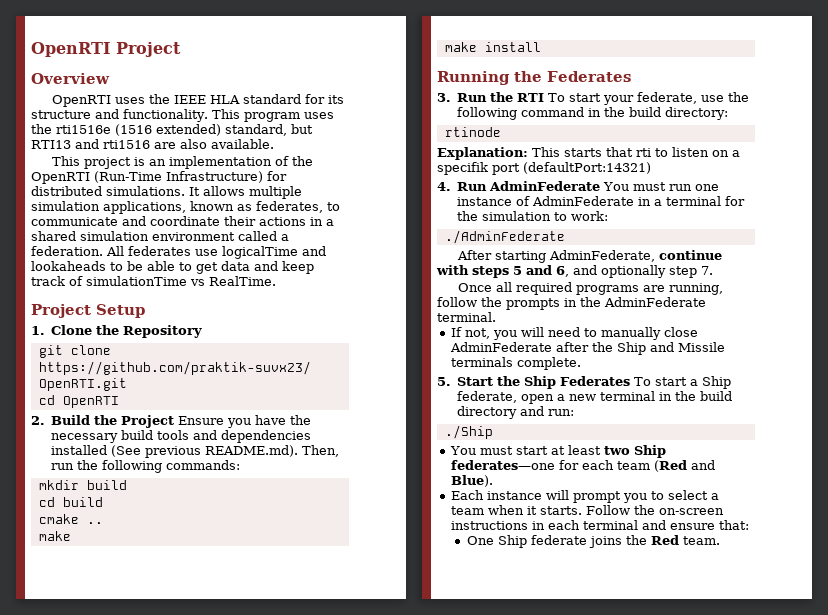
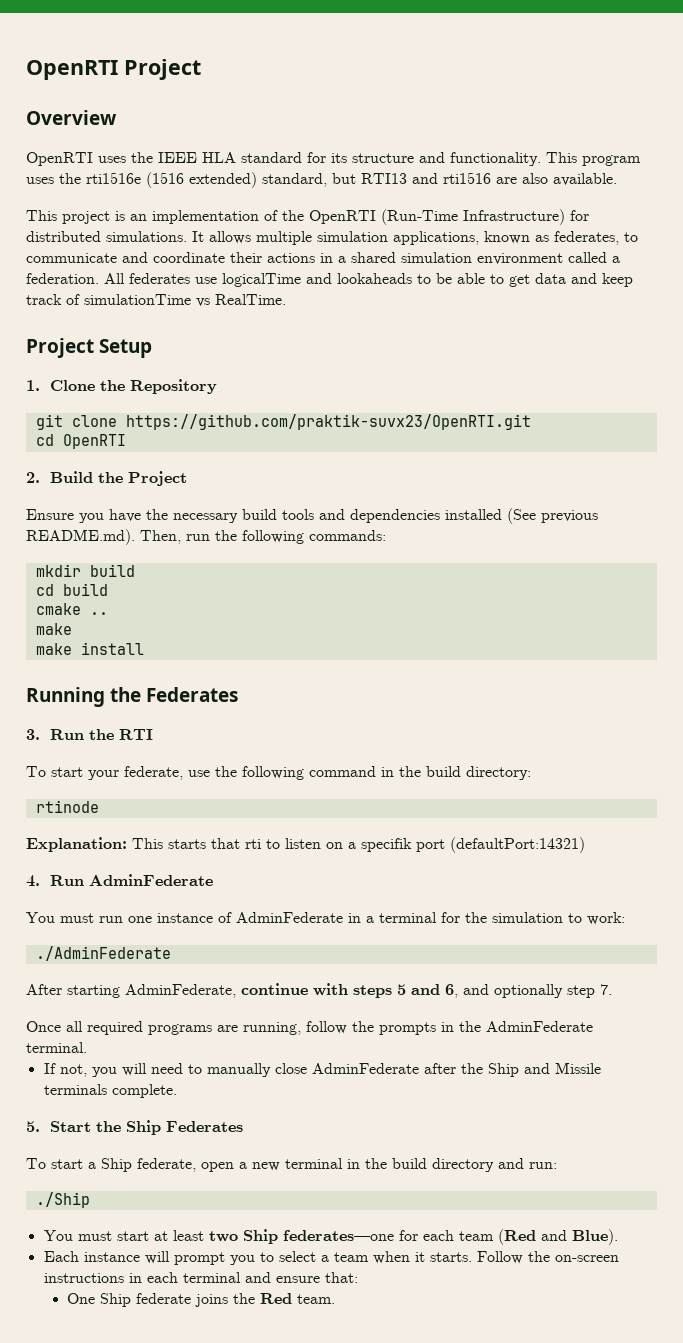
(175, 421) none -> (187, 478) //
(545, 97) none -> (153, 734) //
(601, 186) none -> (213, 880) //
(631, 381) none -> (243, 1126) //

